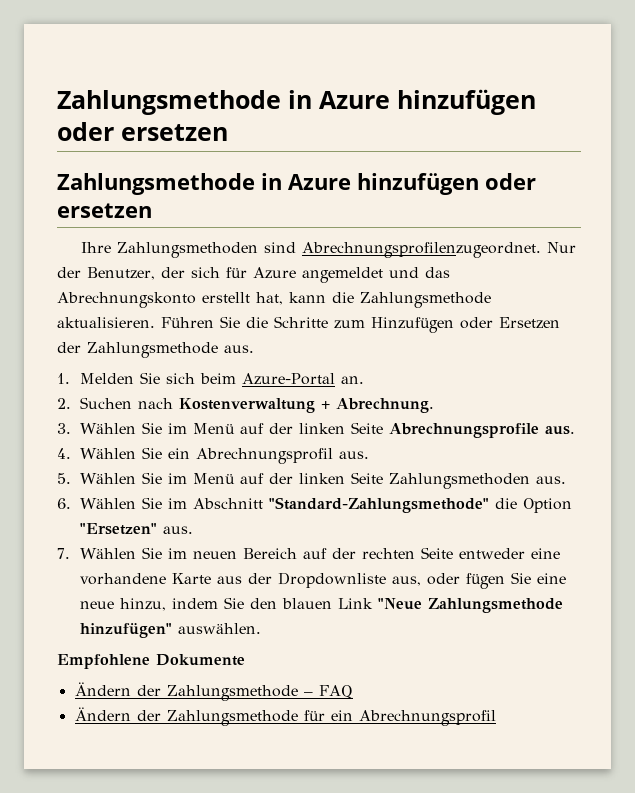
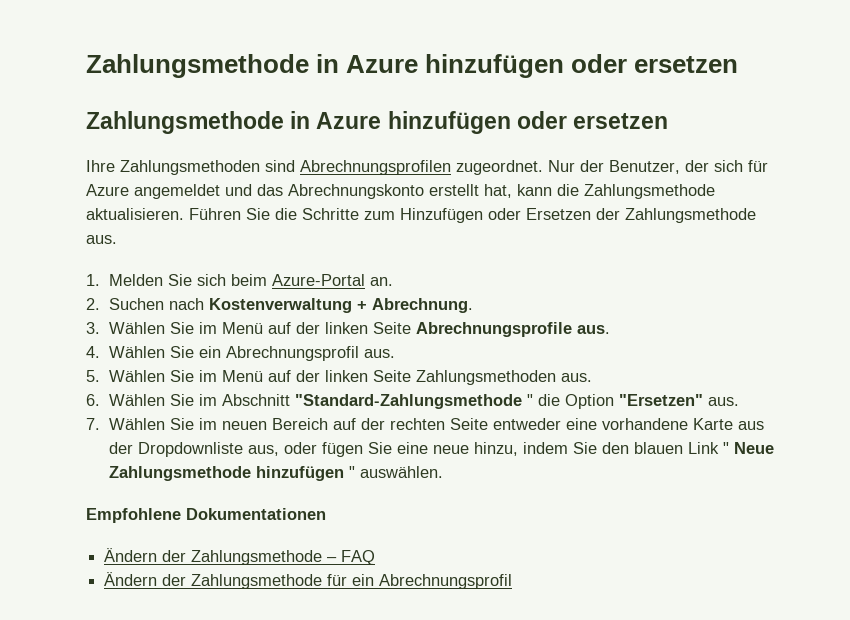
[302,242,542,258] Abrechnungsprofilenzugeordnet. -> [300,160,543,175] Abrechnungsprofilen zugeordnet.
[269,497,490,513] "Standard-Zahlungsmethode" -> [294,394,533,409] "Standard-Zahlungsmethode "
[378,598,564,613] [80,623,173,638] "Neue Zahlungsmethode hinzufügen" -> [722,442,774,454] [108,466,355,481] " Neue Zahlungsmethode hinzufügen "
[156,654,245,666] Dokumente -> [186,508,326,520] Dokumentationen

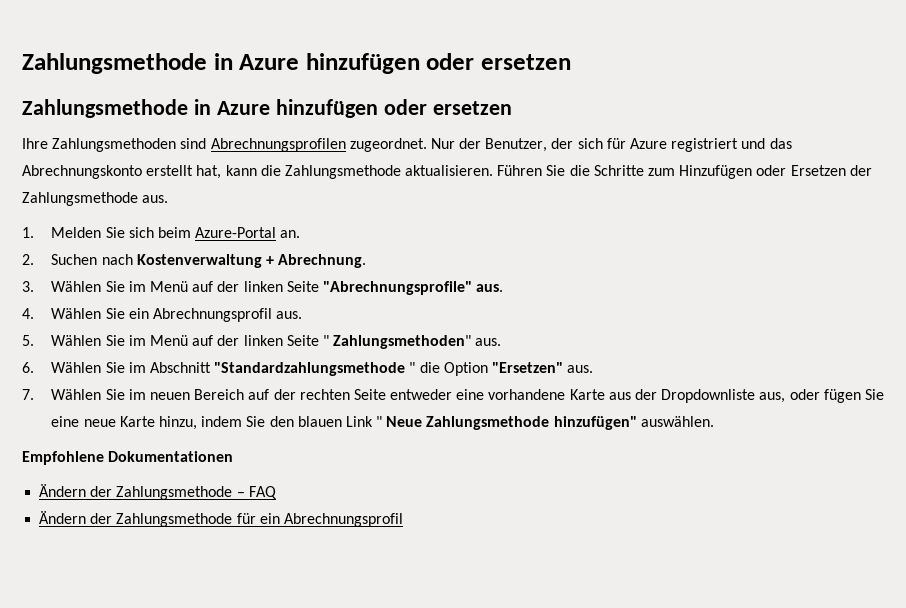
[134,184,220,199] angemeldet -> [671,138,739,152] registriert
[415,322,572,337] Abrechnungsprofile -> [322,281,472,295] "Abrechnungsprofile"
[415,370,556,385] Zahlungsmethoden -> [322,335,472,349] " Zahlungsmethoden"
[294,394,522,409] "Standard-Zahlungsmethode -> [214,362,406,376] "Standardzahlungsmethode
(469, 449) none -> [119,416,155,427] Karte
[255,466,355,481] hinzufügen " -> [553,416,637,430] hinzufügen"

